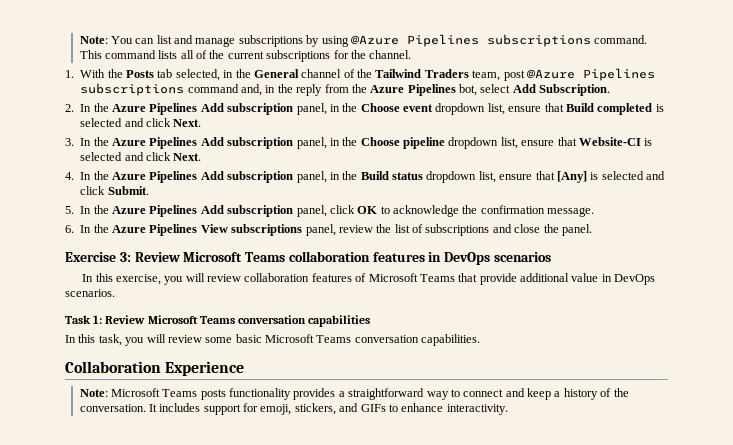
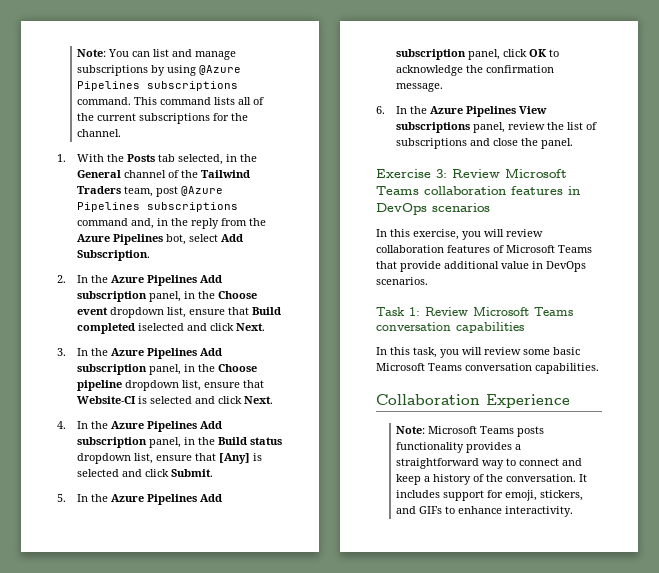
[655,104,664,112] [80,118,123,127] is selected -> [138,323,185,331] iselected

